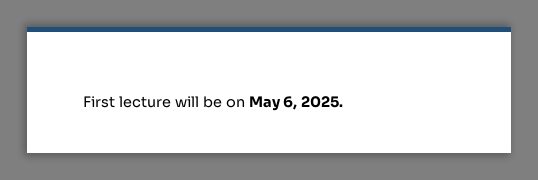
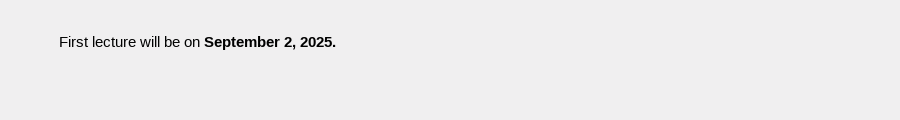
[248,96,298,111] May 6, -> [204,36,297,50] September 2,

